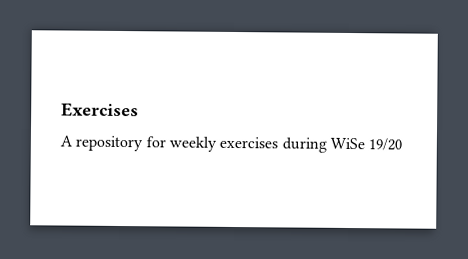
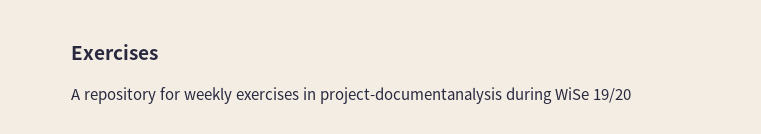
(279, 142) none -> [303,87,503,104] in project-documentanalysis

